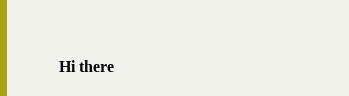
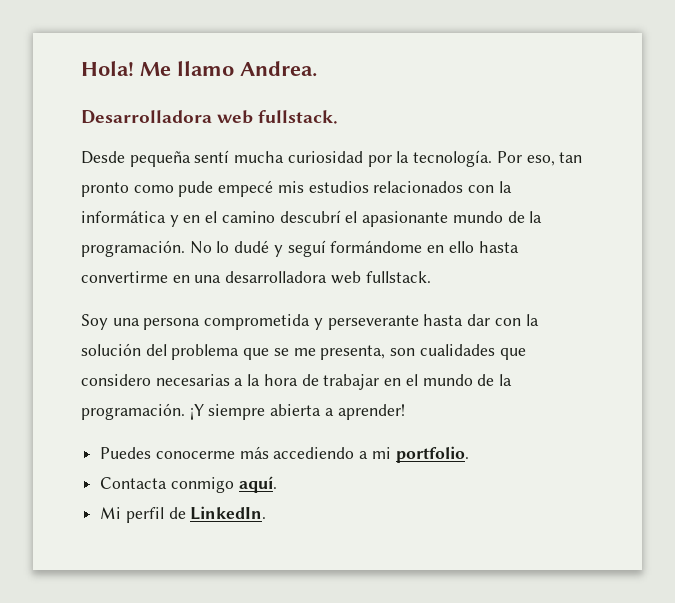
[59,60,115,72] Hi there -> [81,61,317,77] [81,110,339,124] [81,150,583,167] [81,180,512,197] [81,210,543,227] [81,240,519,257] [81,271,431,284] [81,314,539,330] [81,343,526,360] [81,374,512,390] [81,403,405,420] [100,446,469,463] [100,476,277,493] [100,506,267,523] Hola! Me llamo Andrea. // Desarrolladora web fullstack. // Desde pequeña sentí mucha curiosidad por la tecnología. Por eso, tan pronto como pude empecé mis estudios relacionados con la informática y en el camino descubrí el apasionante mundo de la programación. No lo dudé y seguí formándome en ello hasta convertirme en una desarrolladora web fullstack. // Soy una persona comprometida y perseverante hasta dar con la solución del problema que se me presenta, son cualidades que considero necesarias a la hora de trabajar en el mundo de la programación. ¡Y siempre abierta a aprender! // Puedes conocerme más accediendo a mi portfolio. // Contacta conmigo aquí. // Mi perfil de LinkedIn.

